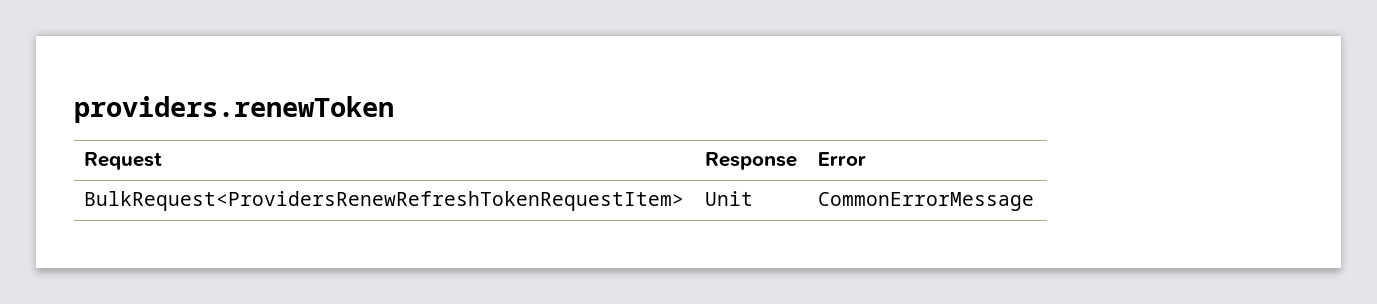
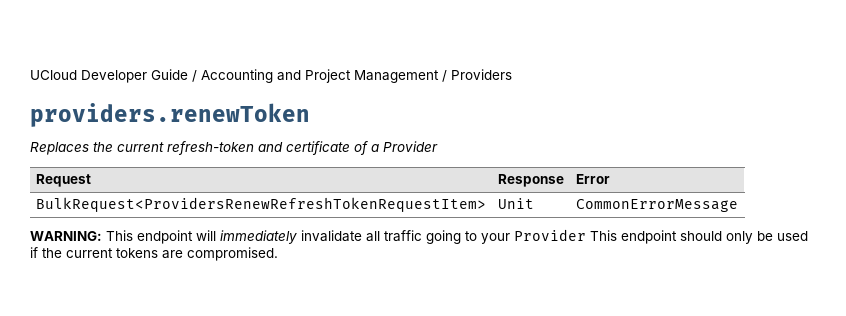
[74,96,394,123] providers.renewToken -> [30,69,512,83] [30,103,310,127] [30,141,438,155] UCloud Developer Guide / Accounting and Project Management / Providers // providers.renewToken // Replaces the current refresh-token and certificate of a Provider
(1035, 201) none -> [30,229,808,244] [30,247,278,261] // WARNING: This endpoint will immediately invalidate all traffic going to your Provider This endpoint should only be used if the current tokens are compromised.

